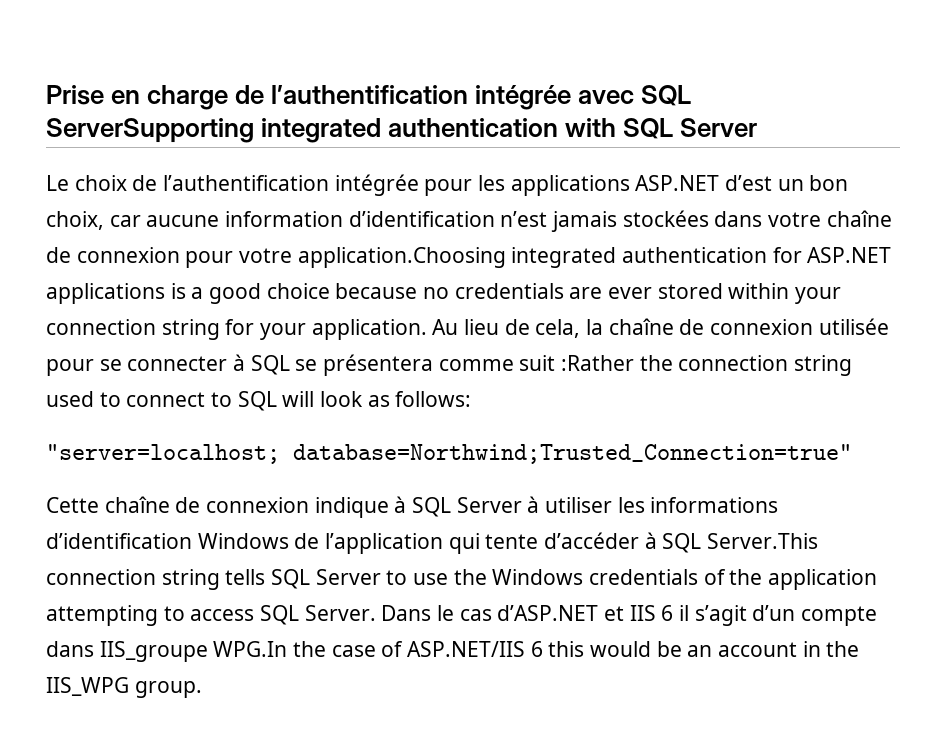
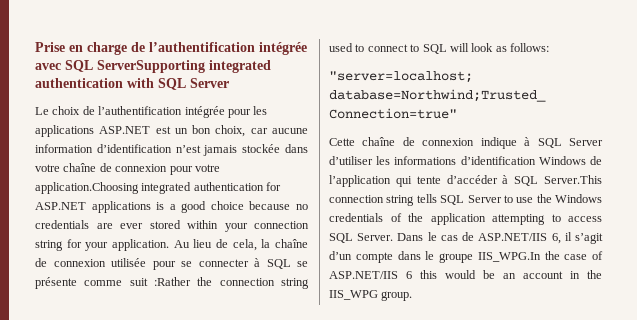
[725,175,773,191] d’est -> [155,126,171,134] est
[622,210,709,227] stockées -> [242,144,281,153] stockée
[323,354,434,376] présentera -> [35,277,77,289] présente
[527,496,613,513] à utiliser -> [329,156,373,165] d’utiliser
[497,605,674,621] d’ASP.NET et IIS 6 -> [462,232,561,244] de ASP.NET/IIS 6,
[99,641,288,662] IIS_groupe WPG.In -> [425,251,541,263] le groupe IIS_WPG.In

